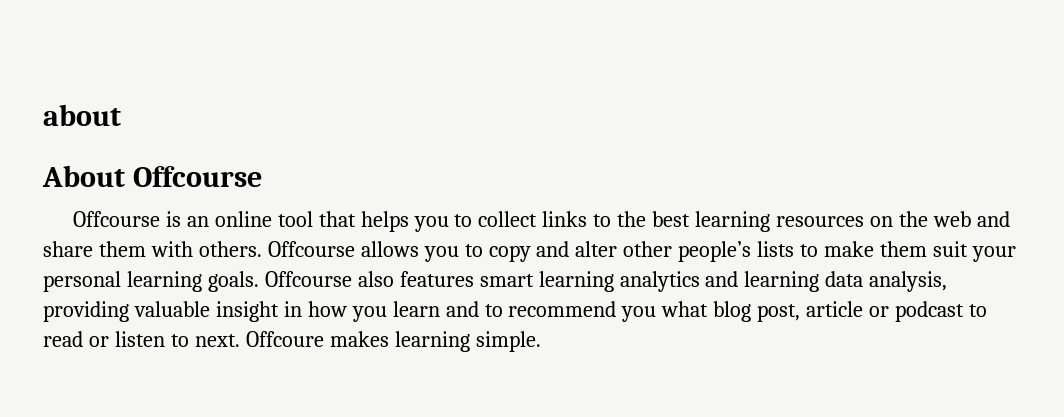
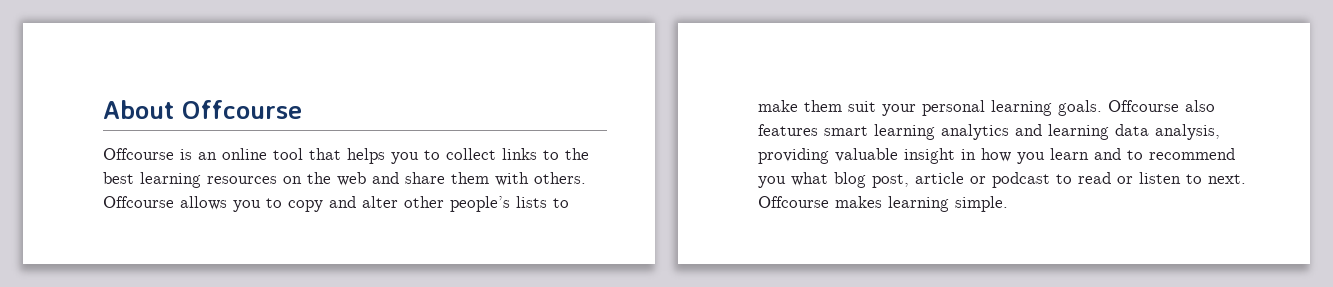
[43,104,121,126] about // -> (103, 109) none
[245,331,324,347] Offcoure -> [758,196,829,208] Offcourse

